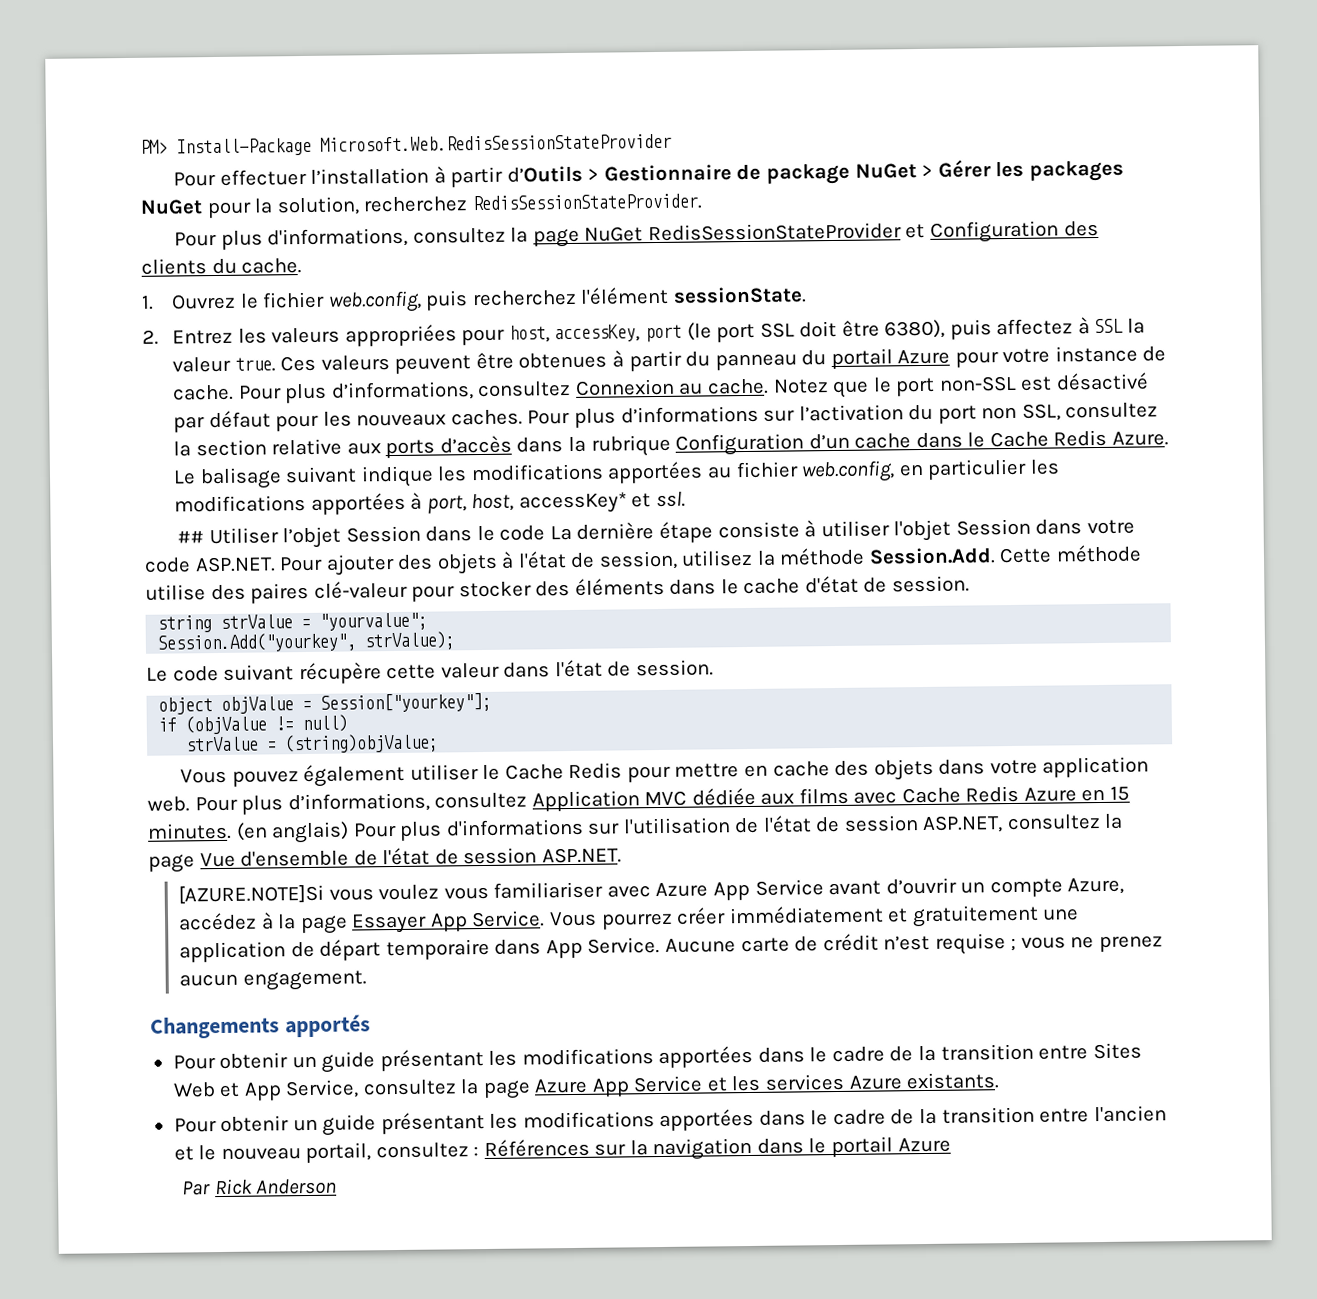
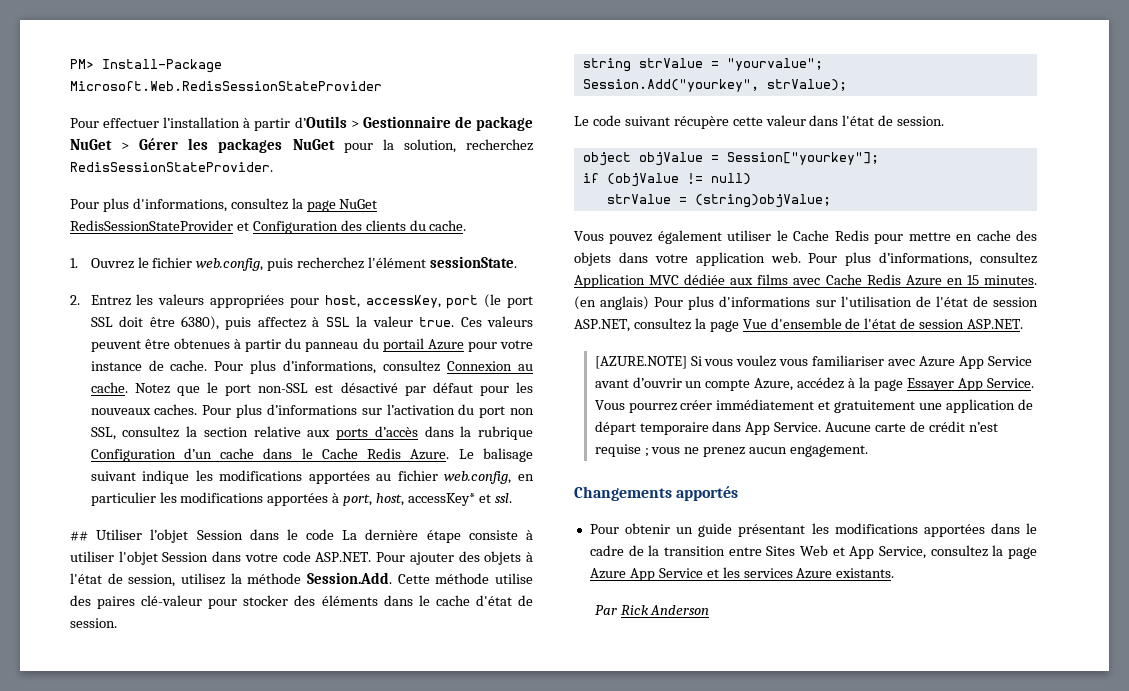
[178,884,325,905] [AZURE.NOTE]Si -> [594,356,702,369] [AZURE.NOTE] Si
[173,1105,1167,1136] [173,1136,951,1164] // Pour obtenir un guide présentant les modifications apportées dans le cadre de la transition entre l'ancien et le nouveau portail, consultez : Références sur la navigation dans le portail Azure -> (895, 573) none

